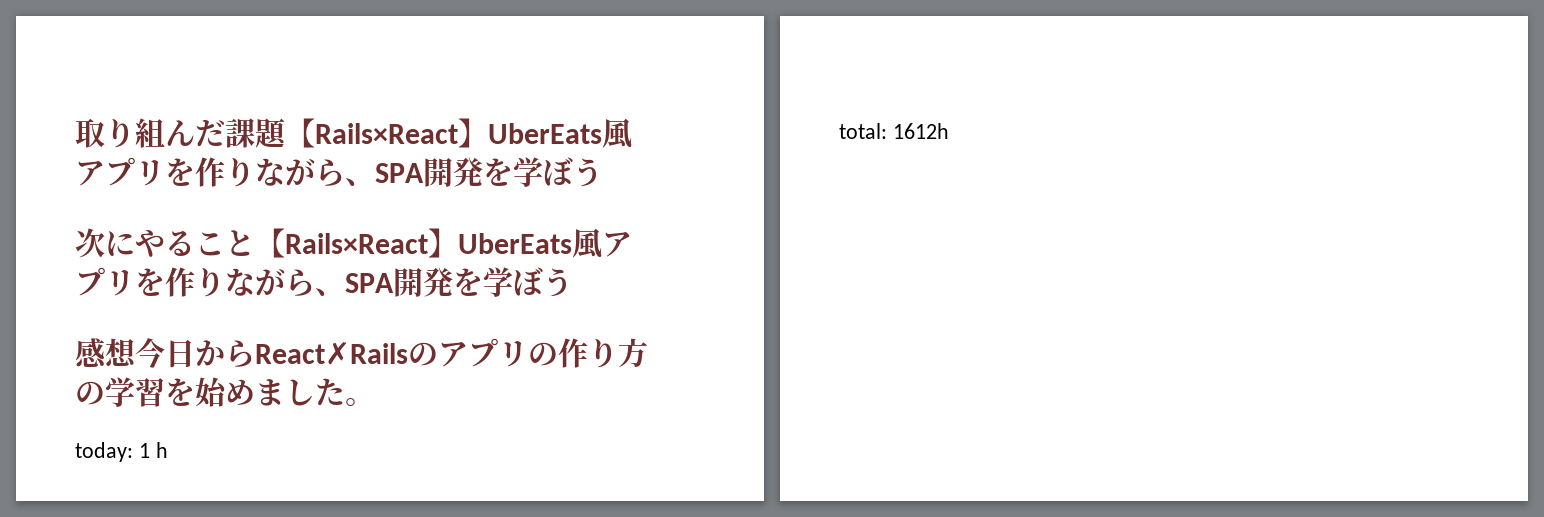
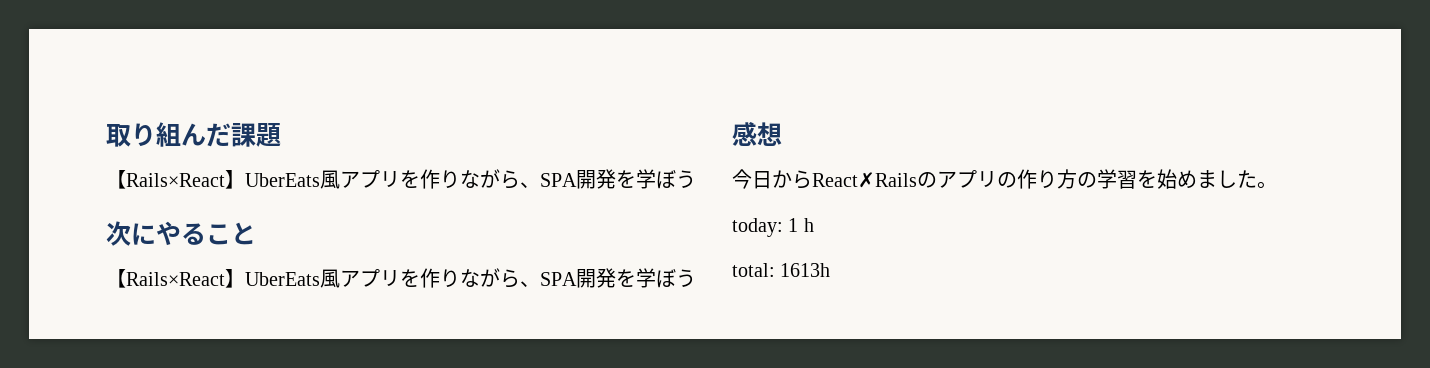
(288, 133) none -> (281, 135) //
(255, 243) none -> (256, 233) //
(137, 353) none -> (782, 134) //
[892,123,949,139] 1612h -> [780,263,831,277] 1613h

